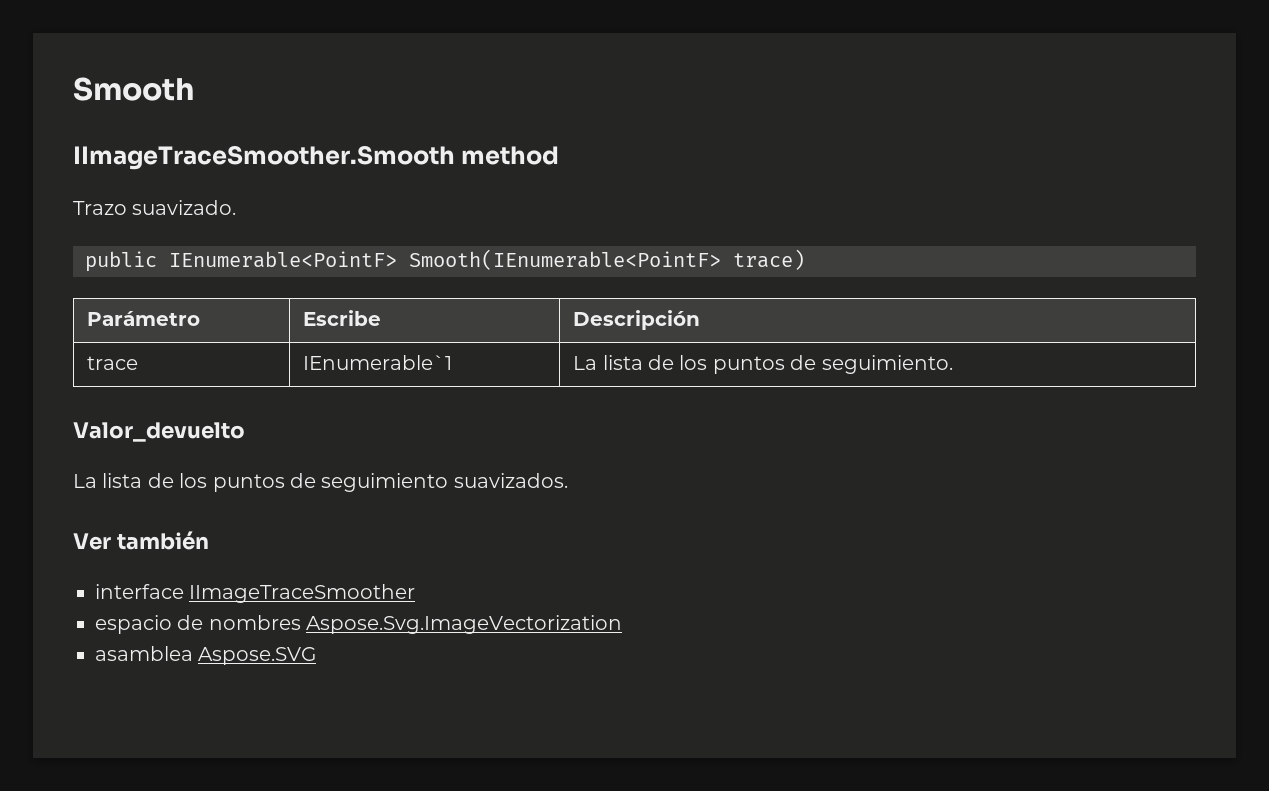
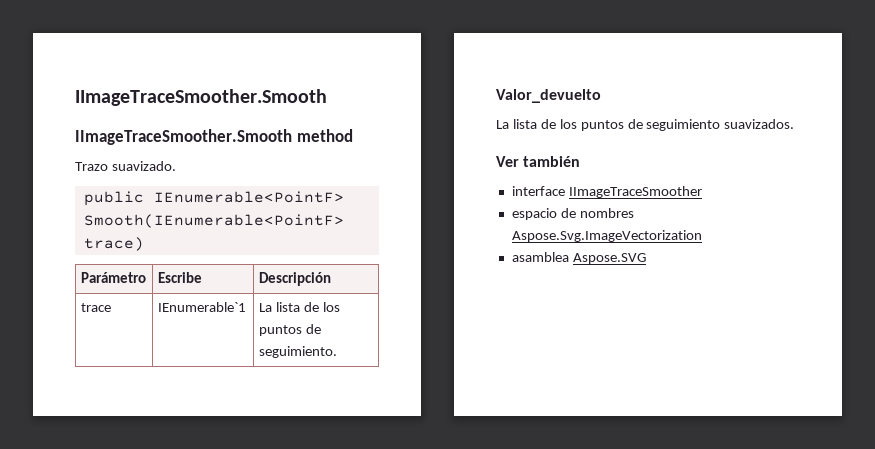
[73,77,195,101] Smooth -> [75,89,327,106] IImageTraceSmoother.Smooth

